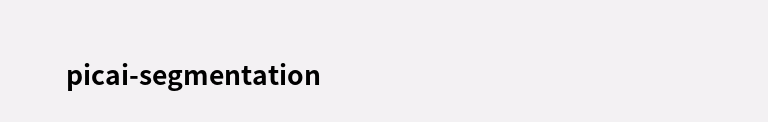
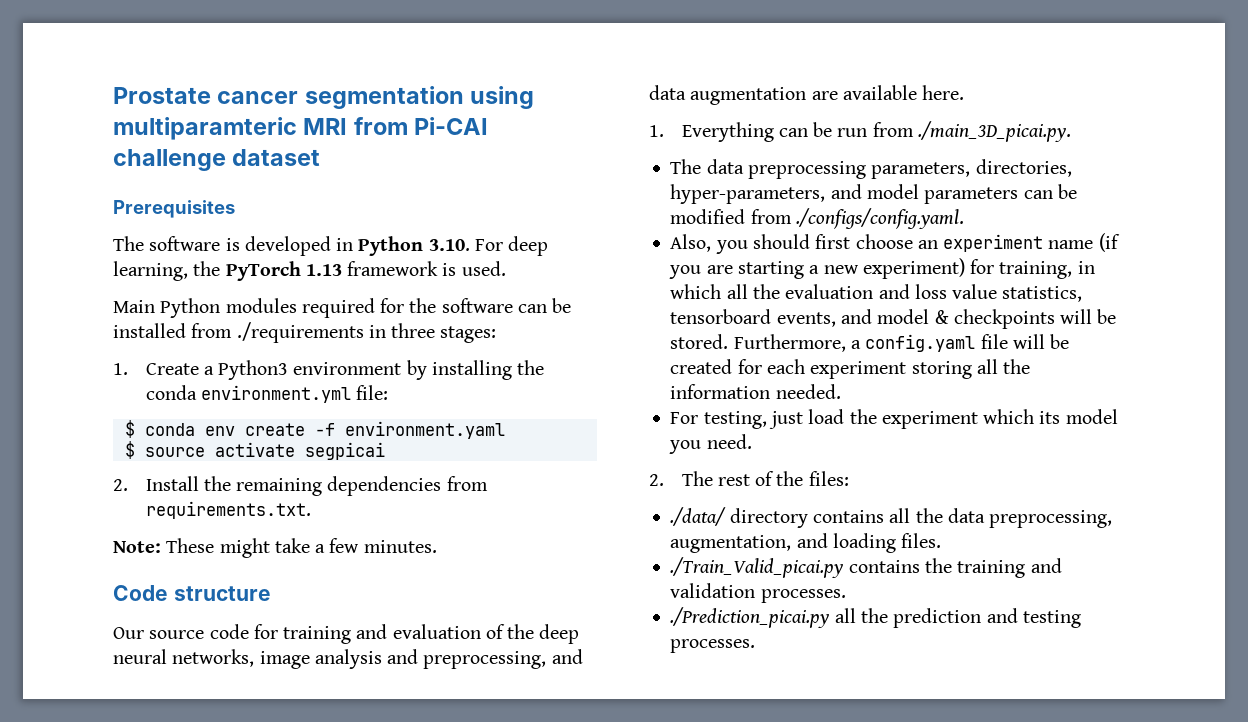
[66,63,321,91] picai-segmentation -> [113,86,535,109] [113,117,489,140] [113,149,321,171] [113,200,235,218] [113,236,549,256] [113,261,506,281] [113,298,572,318] [113,322,497,343] [113,360,545,380] [145,385,389,403] [124,420,505,439] [124,441,385,460] [113,476,488,496] [145,501,311,519] [113,538,437,558] [113,585,271,601] [113,624,580,644] [113,649,583,669] [649,85,965,105] [649,121,1071,142] [670,159,1072,179] [670,184,1077,204] [670,208,964,229] [670,233,1120,254] [669,258,1095,279] [670,284,1083,302] [670,309,1117,329] [670,334,1070,352] [670,359,1031,379] [670,384,841,399] [670,409,1118,429] [669,434,752,454] [649,471,849,486] [670,507,1113,528] [670,533,942,553] [670,557,1062,578] [670,583,846,603] [670,607,1081,628] [670,639,756,653] Prostate cancer segmentation using multiparamteric MRI from Pi-CAI challenge dataset // Prerequisites // The software is developed in Python 3.10. For deep learning, the PyTorch 1.13 framework is used. // Main Python modules required for the software can be installed from ./requirements in three stages: // 1. Create a Python3 environment by installing the conda environment.yml file: // $ conda env create -f environment.yaml // $ source activate segpicai // 2. Install the remaining dependencies from requirements.txt. // Note: These might take a few minutes. // Code structure // Our source code for training and evaluation of the deep neural networks, image analysis and preprocessing, and data augmentation are available here. // 1. Everything can be run from ./main_3D_picai.py. // The data preprocessing parameters, directories, hyper-parameters, and model parameters can be modified from ./configs/config.yaml. // Also, you should first choose an experiment name (if you are starting a new experiment) for training, in which all the evaluation and loss value statistics, tensorboard events, and model & checkpoints will be stored. Furthermore, a config.yaml file will be created for each experiment storing all the information needed. // For testing, just load the experiment which its model you need. // 2. The rest of the files: // ./data/ directory contains all the data preprocessing, augmentation, and loading files. // ./Train_Valid_picai.py contains the training and validation processes. // ./Prediction_picai.py all the prediction and testing processes.

